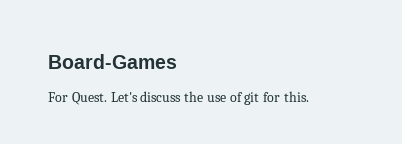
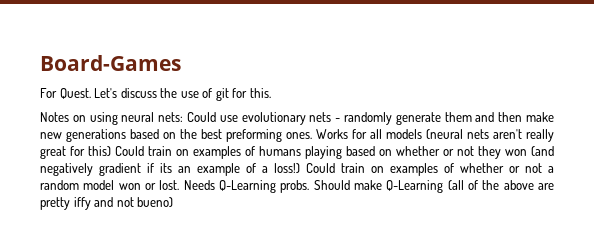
(310, 96) none -> [40,112,555,125] [40,129,554,142] [40,146,554,159] [40,163,554,176] [40,180,554,193] [40,197,174,210] // Notes on using neural nets: Could use evolutionary nets - randomly generate them and then make new generations based on the best preforming ones. Works for all models (neural nets aren't really great for this) Could train on examples of humans playing based on whether or not they won (and negatively gradient if its an example of a loss!) Could train on examples of whether or not a random model won or lost. Needs Q-Learning probs. Should make Q-Learning (all of the above are pretty iffy and not bueno)

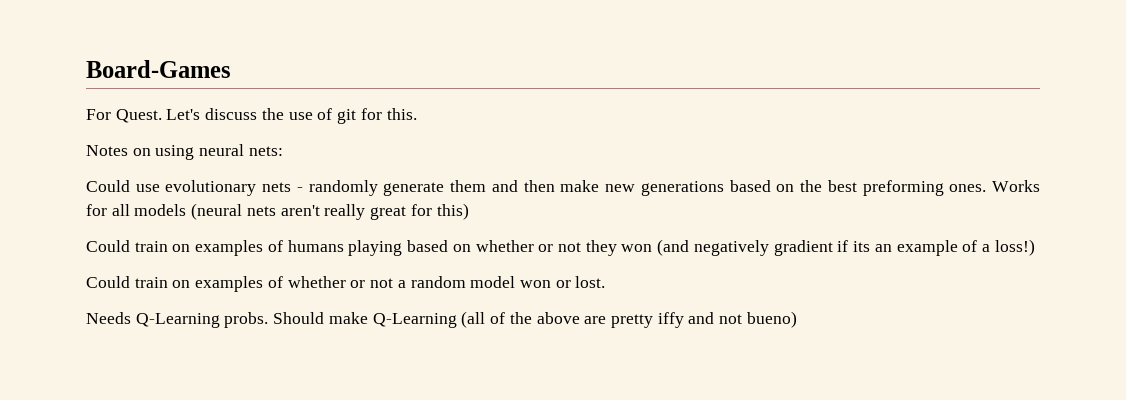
(184, 117) none -> (283, 151) //
(111, 151) none -> (469, 211) //
(300, 168) none -> (1035, 247) //
(180, 185) none -> (606, 282) //

